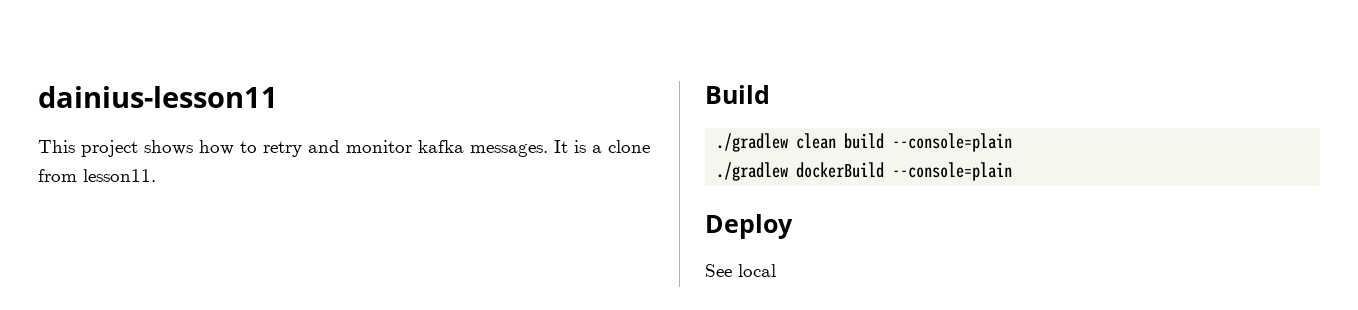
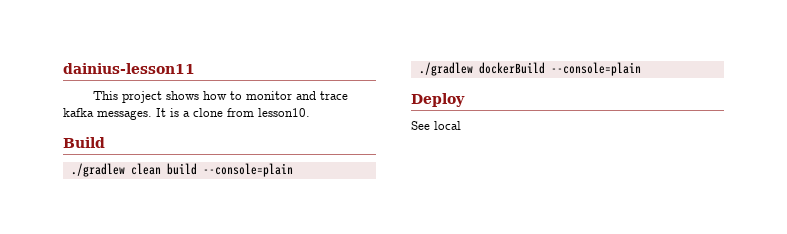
[263,140,412,157] retry and monitor -> [246,91,349,100] monitor and trace
[83,169,156,182] lesson11. -> [258,108,310,117] lesson10.

